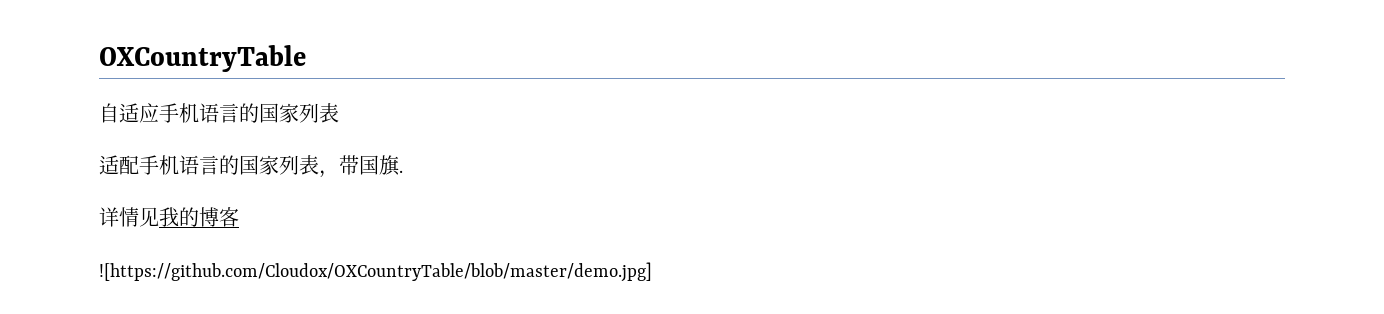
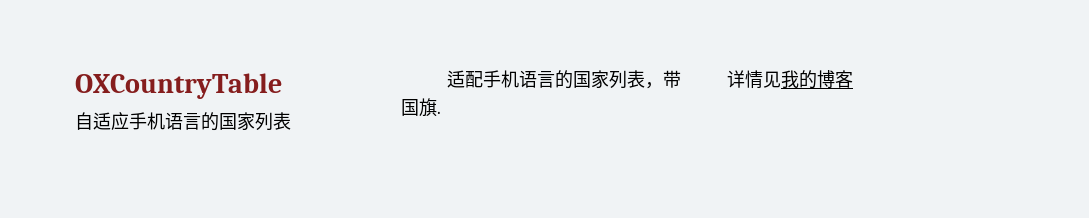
[99,262,652,282] // ![https://github.com/Cloudox/OXCountryTable/blob/master/demo.jpg] -> (853, 79) none

